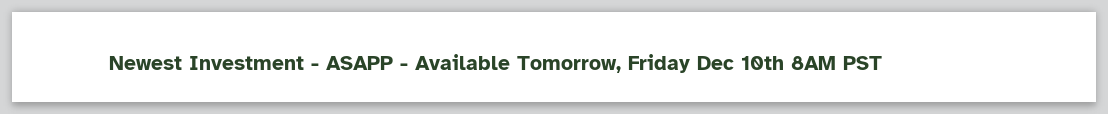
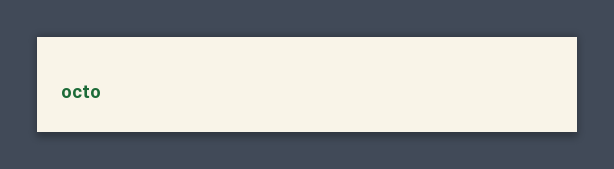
[109,54,882,73] Newest Investment - ASAPP - Available Tomorrow, Friday Dec 10th 8AM PST -> [61,85,101,98] octo

